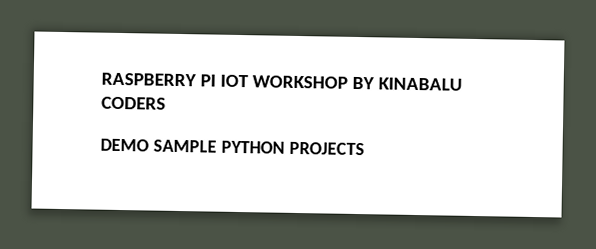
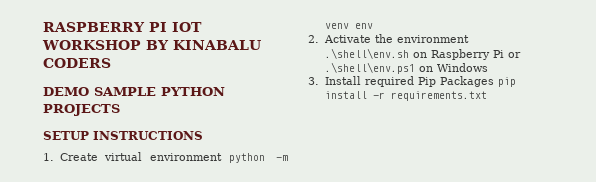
(365, 148) none -> [43,131,203,140] [43,152,288,163] [324,23,373,29] [308,34,469,43] [324,48,521,60] [324,62,488,74] [308,76,516,87] [324,91,487,101] // SETUP INSTRUCTIONS // 1. Create virtual environment python -m venv env // 2. Activate the environment .\shell\env.sh on Raspberry Pi or .\shell\env.ps1 on Windows // 3. Install required Pip Packages pip install -r requirements.txt

